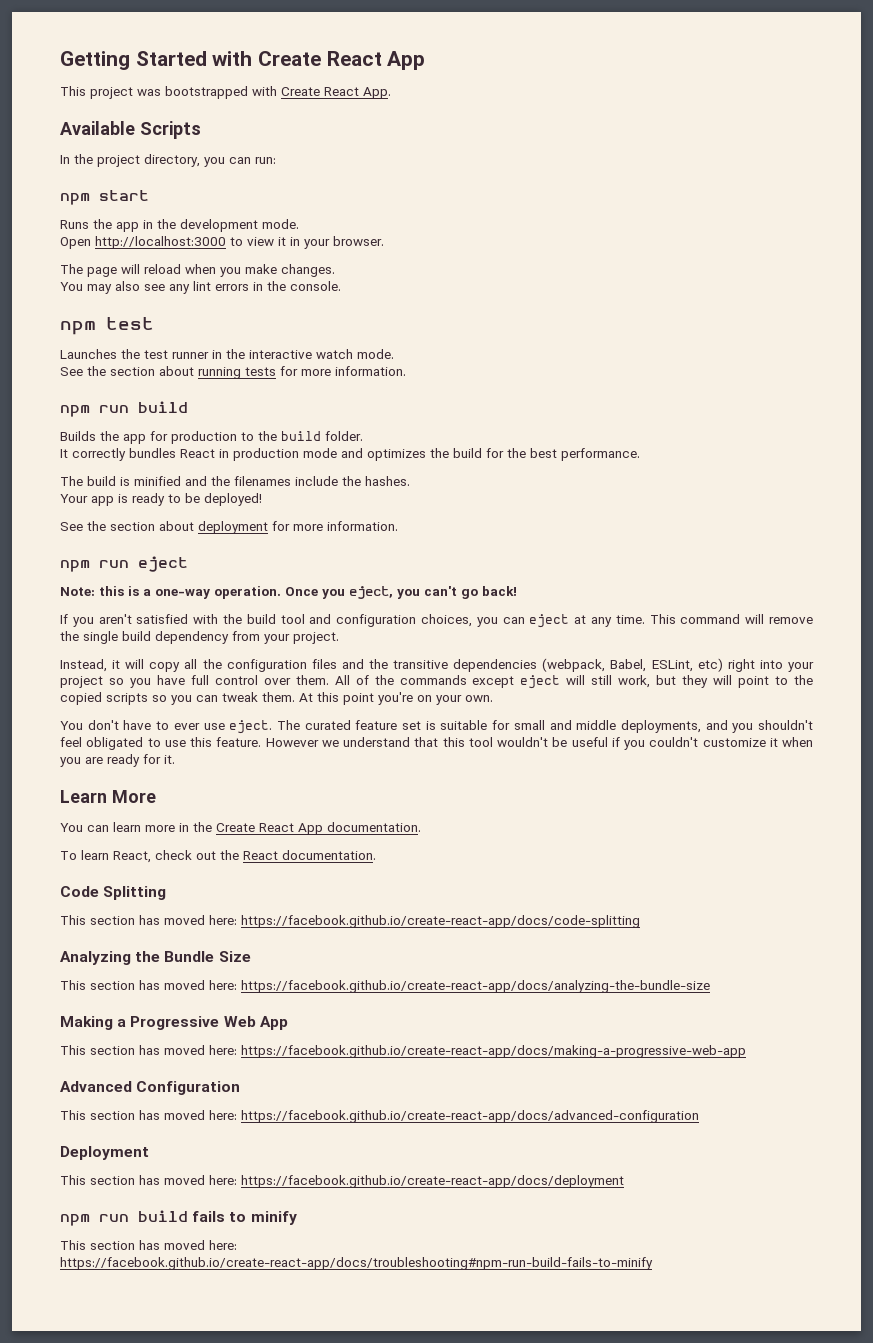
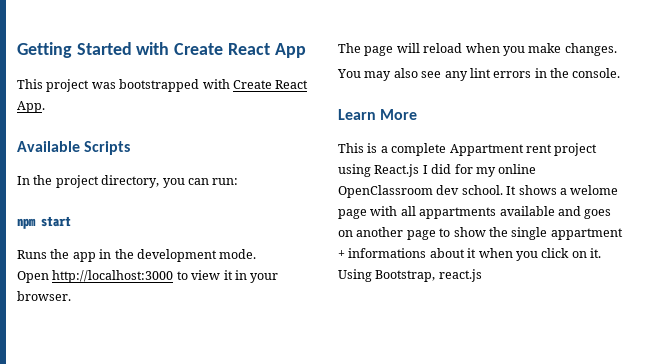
[60,317,154,335] [60,349,394,359] [60,366,406,379] [60,401,188,417] [60,431,363,444] [60,448,640,461] [60,476,410,486] [60,493,262,506] [60,521,398,534] [60,556,188,572] [60,586,517,599] [60,614,813,628] [60,631,339,644] [60,658,814,672] [60,675,814,689] [60,692,493,705] [60,720,814,734] [60,737,813,750] [60,754,175,767] [60,790,156,803] [60,822,421,835] [60,850,376,863] [60,886,167,900] [60,915,640,928] [60,951,251,965] [60,980,710,993] [60,1016,288,1030] [60,1045,746,1058] [60,1081,241,1095] [60,1110,699,1123] [60,1146,149,1160] [60,1175,624,1188] [60,1210,297,1226] [60,1240,237,1250] [60,1257,653,1270] npm test // Launches the test runner in the interactive watch mode. // See the section about running tests for more information. // npm run build // Builds the app for production to the build folder. // It correctly bundles React in production mode and optimizes the build for the best performance. // The build is minified and the filenames include the hashes. // Your app is ready to be deployed! // See the section about deployment for more information. // npm run eject // Note: this is a one-way operation. Once you eject, you can't go back! // If you aren't satisfied with the build tool and configuration choices, you can eject at any time. This command will remove the single build dependency from your project. // Instead, it will copy all the configuration files and the transitive dependencies (webpack, Babel, ESLint, etc) right into your project so you have full control over them. All of the commands except eject will still work, but they will point to the copied scripts so you can tweak them. At this point you're on your own. // You don't have to ever use eject. The curated feature set is suitable for small and middle deployments, and you shouldn't feel obligated to use this feature. However we understand that this tool wouldn't be useful if you couldn't customize it when you are ready for it. // Learn More // You can learn more in the Create React App documentation. // To learn React, check out the React documentation. // Code Splitting // This section has moved here: https://facebook.github.io/create-react-app/docs/code-splitting // Analyzing the Bundle Size // This section has moved here: https://facebook.github.io/create-react-app/docs/analyzing-the-bundle-size // Making a Progressive Web App // This section has moved here: https://facebook.github.io/create-react-app/docs/making-a-progressive-web-app // Advanced Configuration // This section has moved here: https://facebook.github.io/create-react-app/docs/advanced-configuration // Deployment // This section has moved here: https://facebook.github.io/create-react-app/docs/deployment // npm run build fails to minify // This section has moved here: https://facebook.github.io/create-react-app/docs/troubleshooting#npm-run-build-fails-to-minify -> [338,109,418,120] [338,143,598,156] [338,164,537,177] [338,185,619,198] [338,206,612,219] [338,227,623,240] [338,248,601,261] [338,269,482,282] Learn More // This is a complete Appartment rent project using React.js I did for my online OpenClassroom dev school. It shows a welome page with all appartments available and goes on another page to show the single appartment + informations about it when you click on it. Using Bootstrap, react.js

